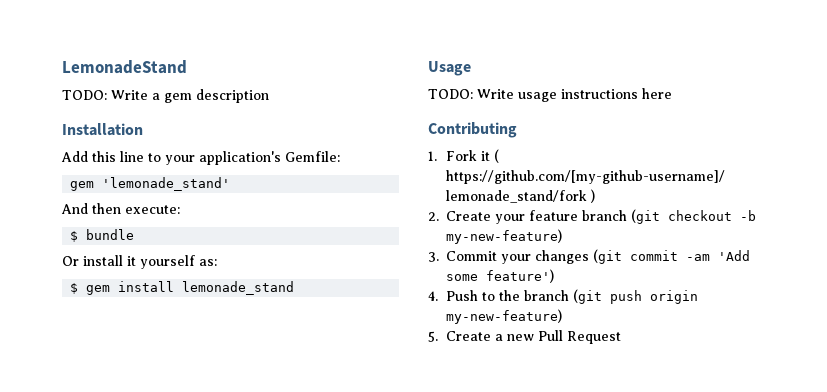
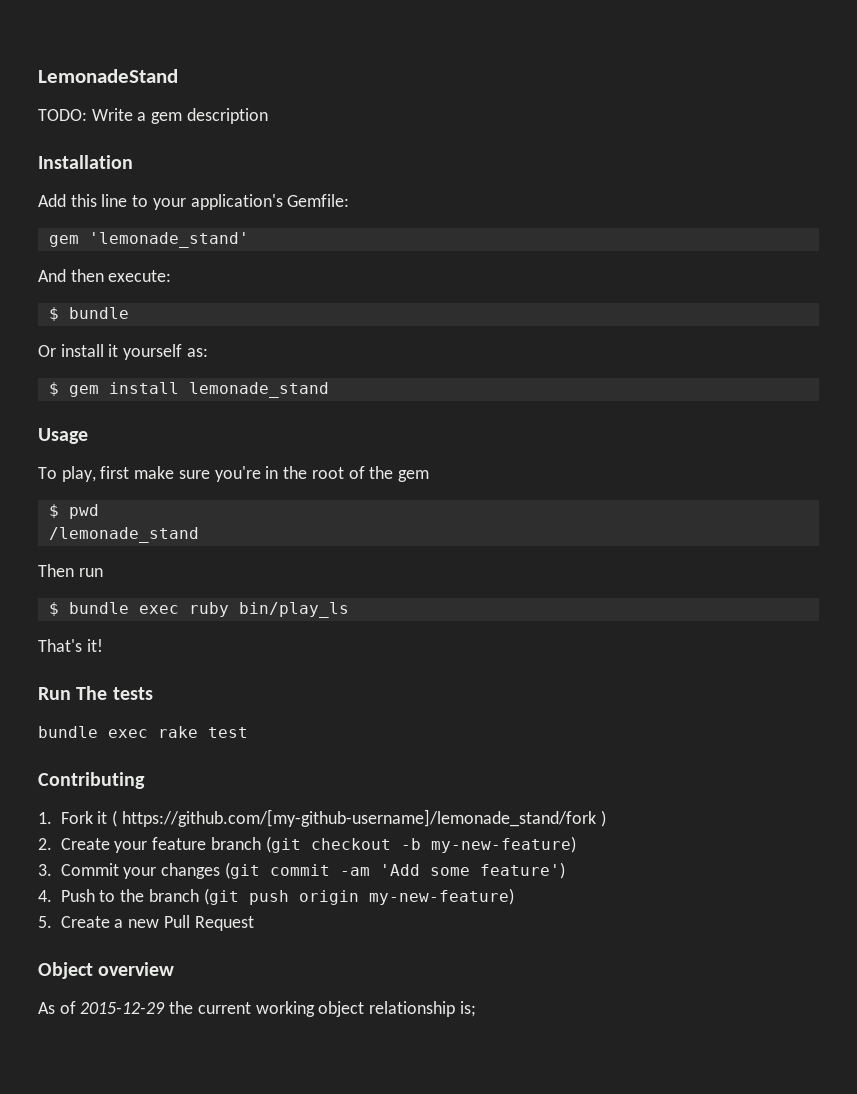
[428,88,672,102] TODO: Write usage instructions here -> [38,466,429,482] [48,504,99,519] [48,527,199,543] [38,564,103,577] [48,602,349,618] [38,639,103,652] [38,686,153,700] [38,726,248,738] To play, first make sure you're in the root of the gem // $ pwd // /lemonade_stand // Then run // $ bundle exec ruby bin/play_ls // That's it! // Run The tests // bundle exec rake test
(622, 337) none -> [38,962,175,979] [38,1001,476,1017] // Object overview // As of 2015-12-29 the current working object relationship is;

